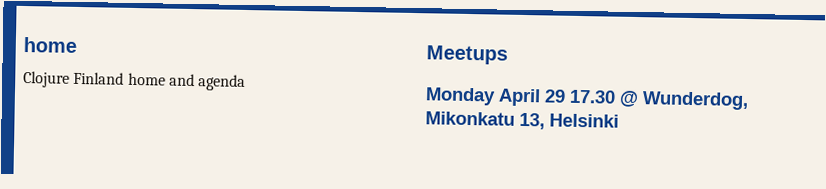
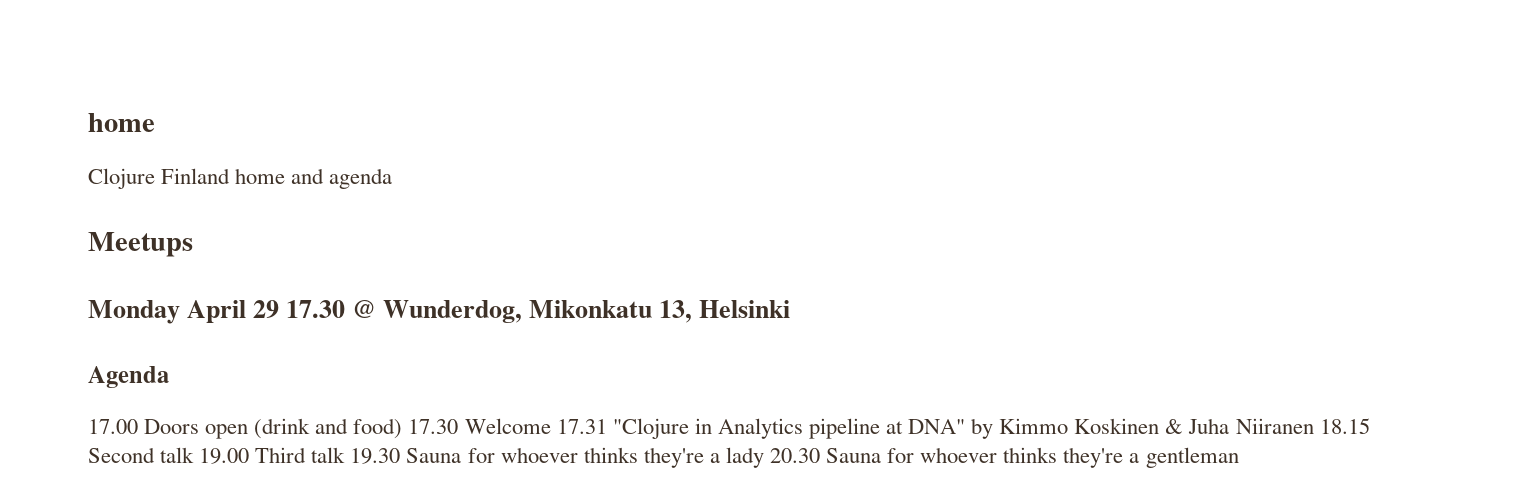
(619, 120) none -> [88,366,169,388] [88,418,1370,439] [88,447,1239,468] // Agenda // 17.00 Doors open (drink and food) 17.30 Welcome 17.31 "Clojure in Analytics pipeline at DNA" by Kimmo Koskinen & Juha Niiranen 18.15 Second talk 19.00 Third talk 19.30 Sauna for whoever thinks they're a lady 20.30 Sauna for whoever thinks they're a gentleman

